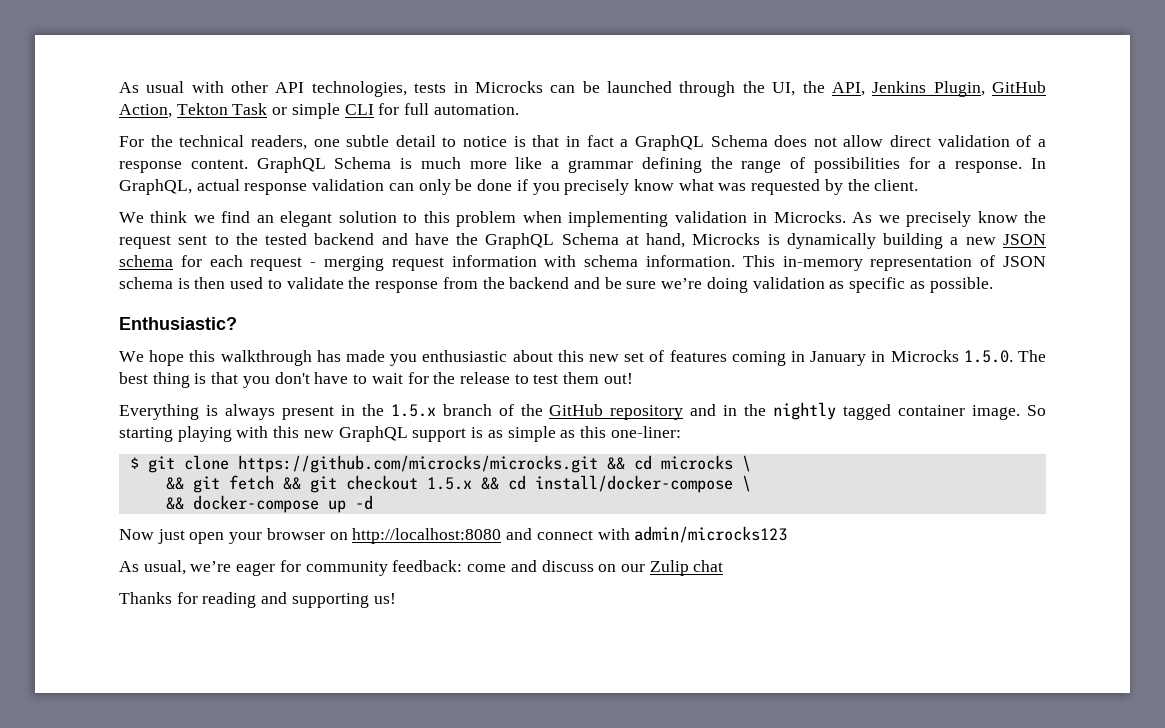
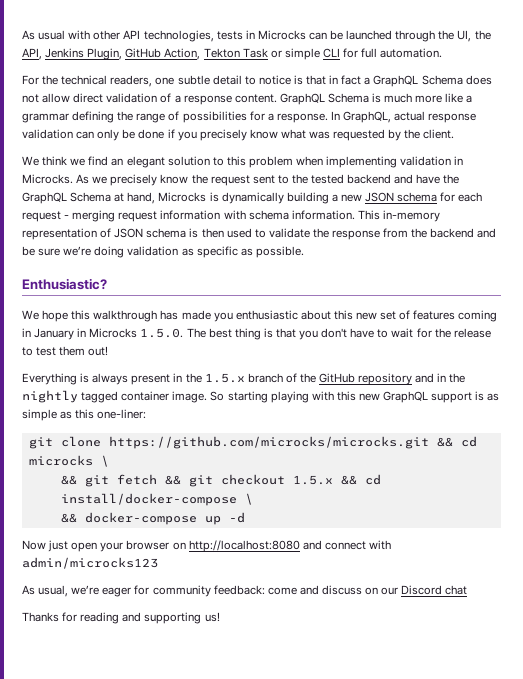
[129,457,139,469] $ -> (147, 414) none
[649,560,689,576] Zulip -> [401,585,443,595] Discord

